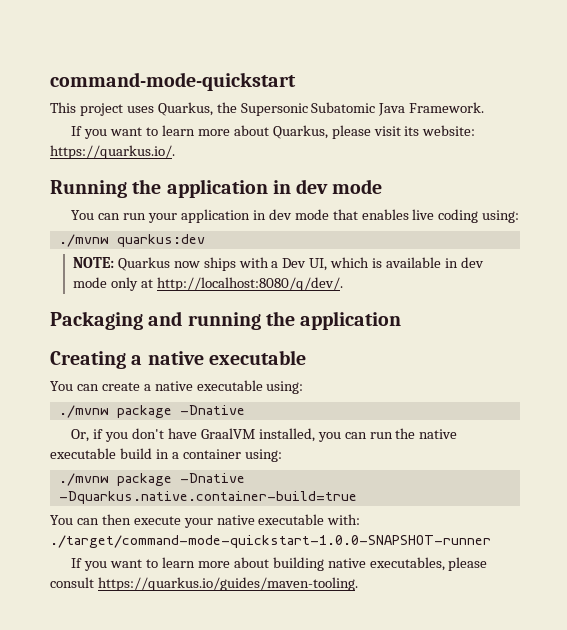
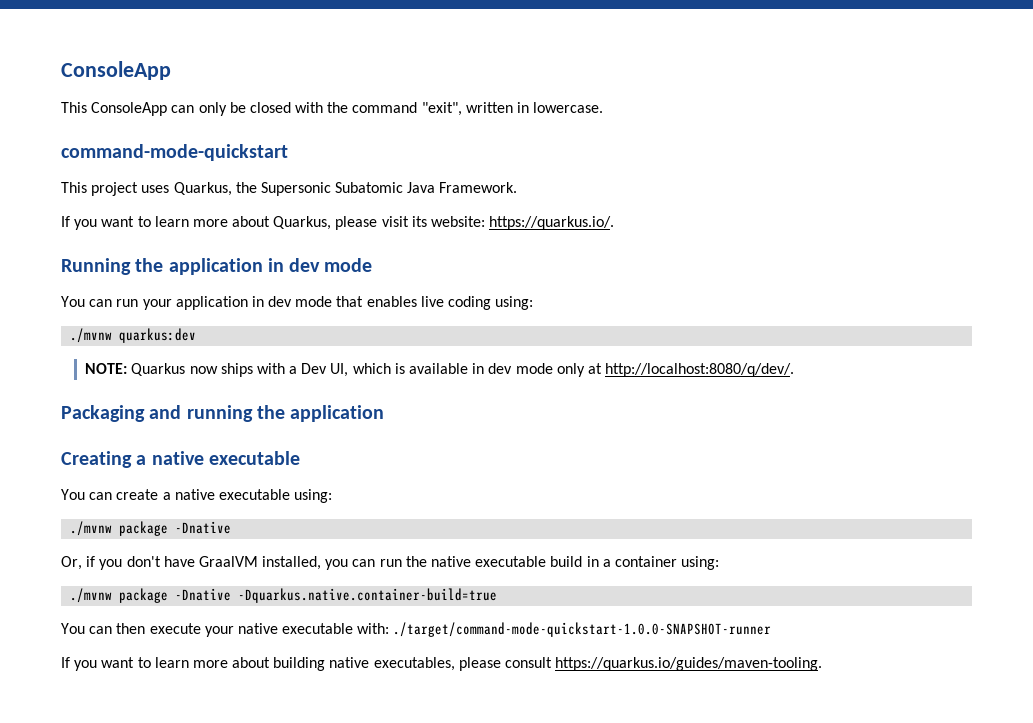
(50, 81) none -> [61,61,171,80] [61,102,604,116] ConsoleApp // This ConsoleApp can only be closed with the command "exit", written in lowercase. //

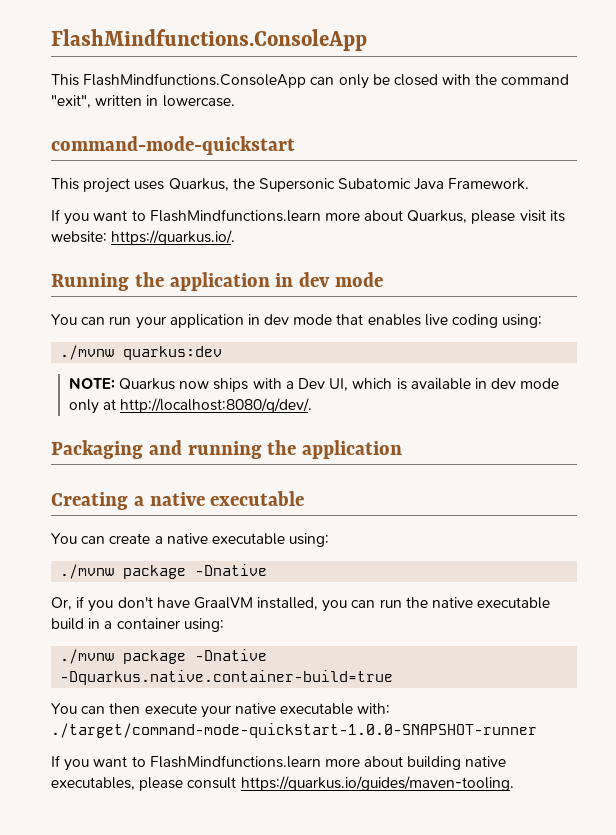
[61,61,171,80] [61,102,168,116] ConsoleApp // This ConsoleApp -> [51,29,367,51] [51,73,307,88] FlashMindfunctions.ConsoleApp // This FlashMindfunctions.ConsoleApp
[154,216,189,227] learn -> [149,209,321,222] FlashMindfunctions.learn
[154,657,189,668] learn -> [149,755,321,768] FlashMindfunctions.learn

